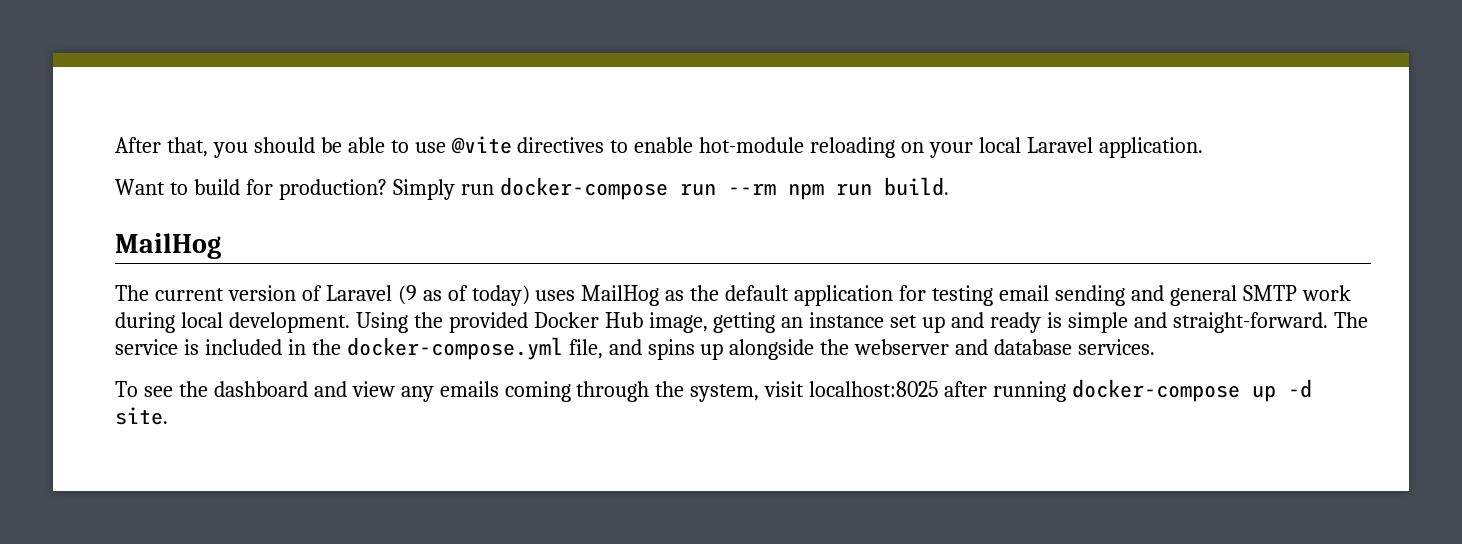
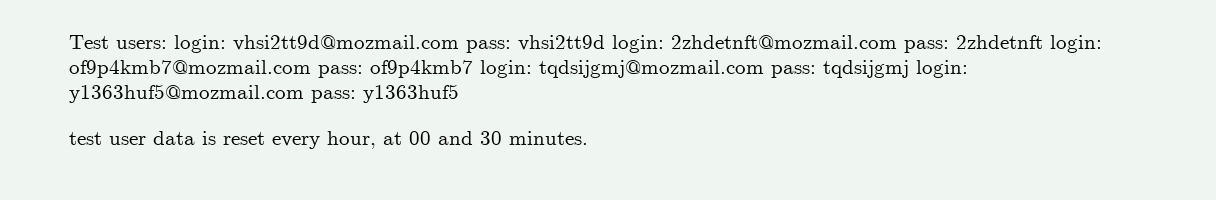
[115,136,1203,158] [115,177,949,200] [115,233,221,259] [115,285,1351,306] [115,312,1368,333] [115,337,1156,360] [115,379,1313,402] [115,407,168,425] After that, you should be able to use @vite directives to enable hot-module reloading on your local Laravel application. // Want to build for production? Simply run docker-compose run --rm npm run build. // MailHog // The current version of Laravel (9 as of today) uses MailHog as the default application for testing email sending and general SMTP work during local development. Using the provided Docker Hub image, getting an instance set up and ready is simple and straight-forward. The service is included in the docker-compose.yml file, and spins up alongside the webserver and database services. // To see the dashboard and view any emails coming through the system, visit localhost:8025 after running docker-compose up -d site. -> [69,35,1102,53] [69,60,968,78] [69,84,459,103] [69,131,588,149] Test users: login: vhsi2tt9d@mozmail.com pass: vhsi2tt9d login: 2zhdetnft@mozmail.com pass: 2zhdetnft login: of9p4kmb7@mozmail.com pass: of9p4kmb7 login: tqdsijgmj@mozmail.com pass: tqdsijgmj login: y1363huf5@mozmail.com pass: y1363huf5 // test user data is reset every hour, at 00 and 30 minutes.

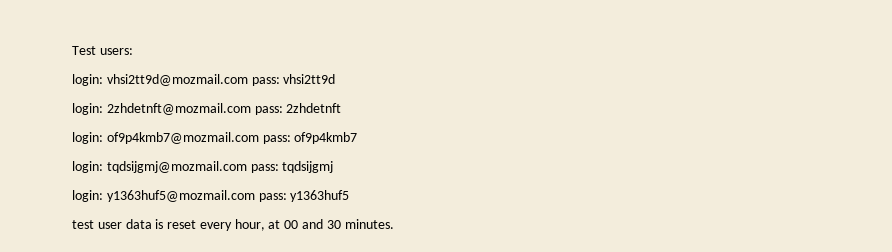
(167, 44) none -> (133, 51) //
(605, 43) none -> (336, 79) //
(1043, 42) none -> (342, 108) //
(473, 69) none -> (358, 138) //
(909, 69) none -> (334, 167) //

